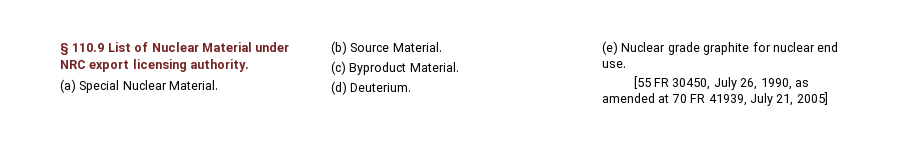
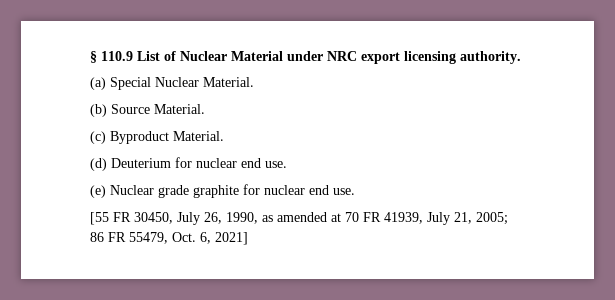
[350,83,412,92] Deuterium. -> [111,157,287,168] Deuterium for nuclear end use.
[796,92,828,105] 2005] -> [476,212,508,225] [90,232,248,245] 2005; 86 FR 55479, Oct. 6, 2021]

